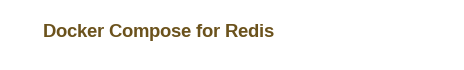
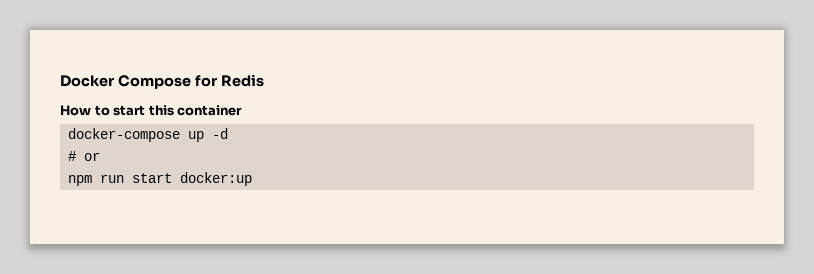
(274, 30) none -> [60,105,243,116] [67,128,228,142] [67,151,100,161] [67,172,252,186] // How to start this container // docker-compose up -d // # or // npm run start docker:up

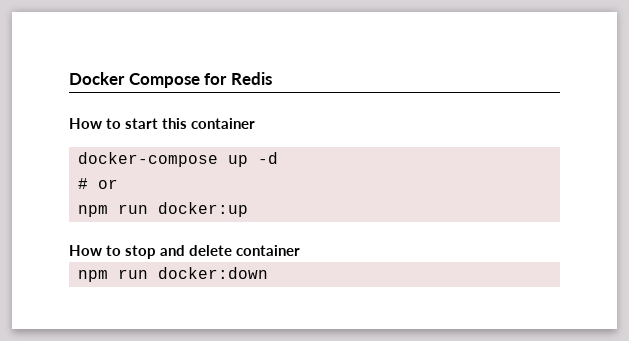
[131,173,172,183] start -> (148, 209) none
(252, 179) none -> [69,245,301,259] [77,267,268,282] // How to stop and delete container // npm run docker:down

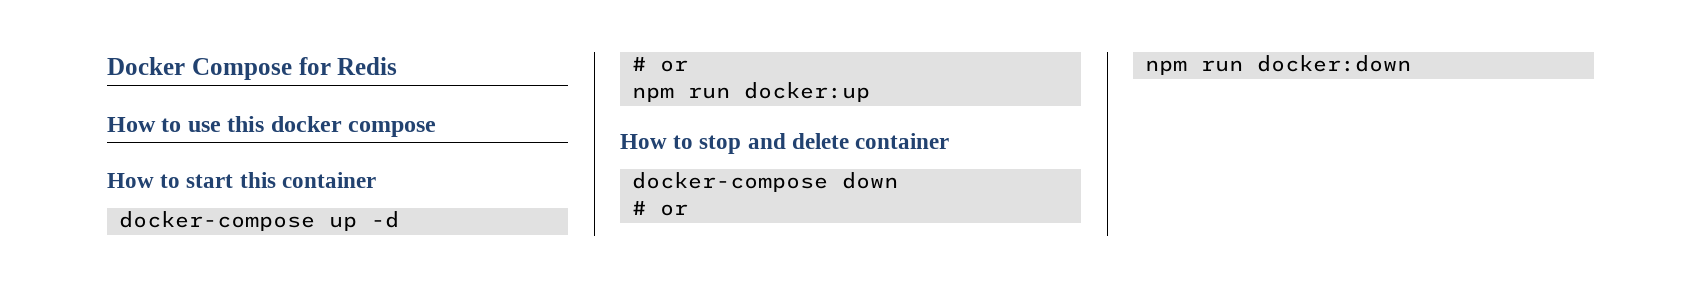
(272, 78) none -> [107,116,437,137] // How to use this docker compose
(301, 250) none -> [632,172,899,192] [632,201,689,216] // docker-compose down // # or

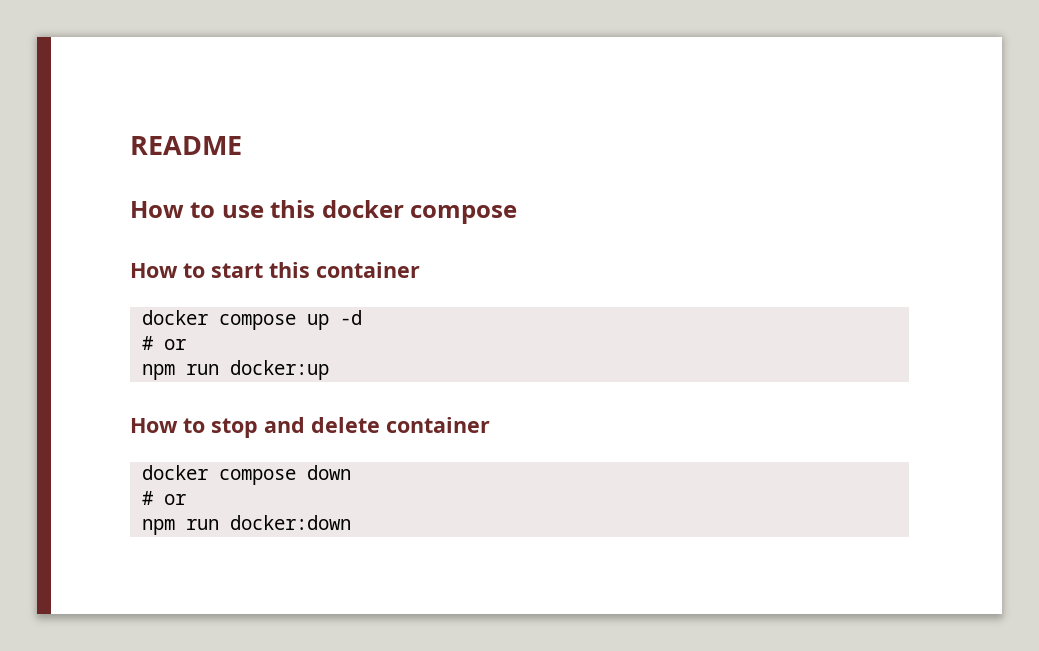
[107,57,398,80] Docker Compose for Redis -> [130,136,242,155] README
[119,211,316,231] docker-compose -> [141,310,296,330] docker compose
[632,172,829,192] docker-compose -> [141,465,296,485] docker compose

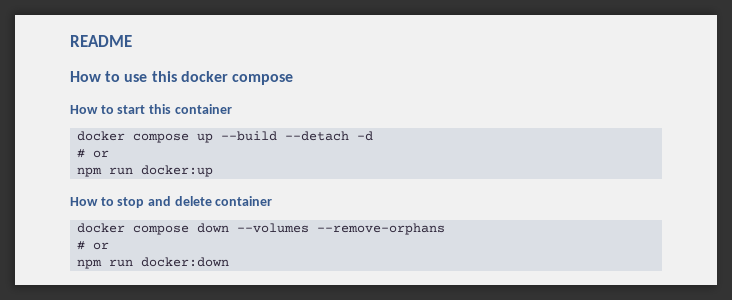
(329, 322) none -> [220,131,349,141] --build --detach
(351, 472) none -> [236,223,445,235] --volumes --remove-orphans

